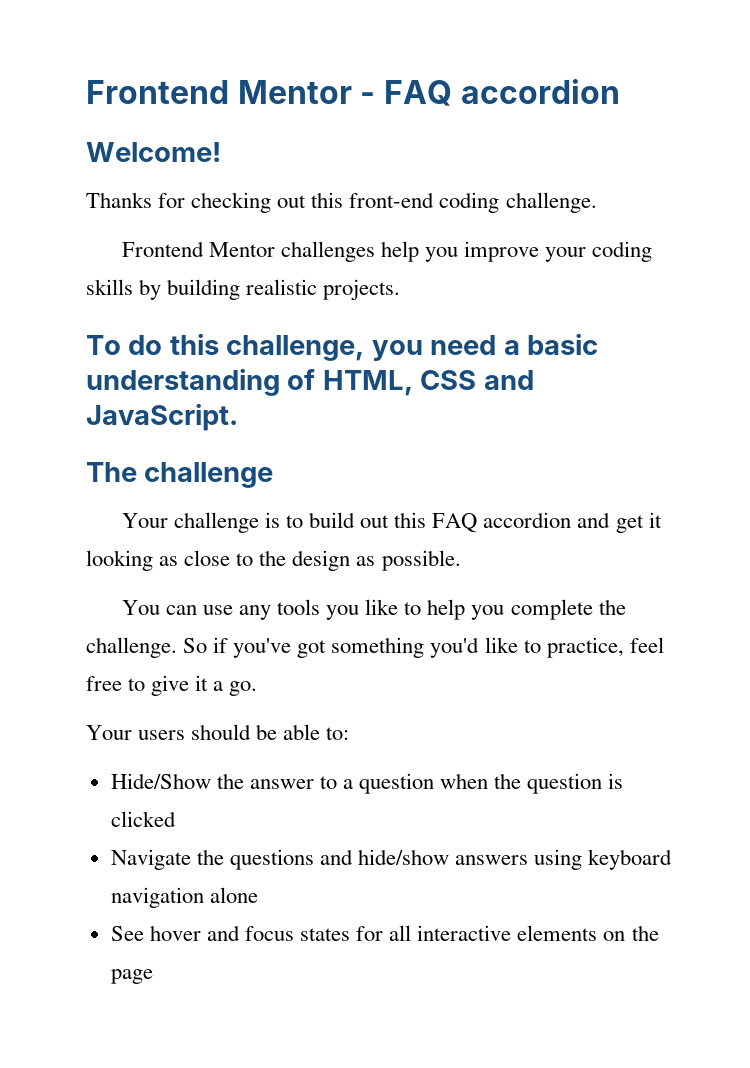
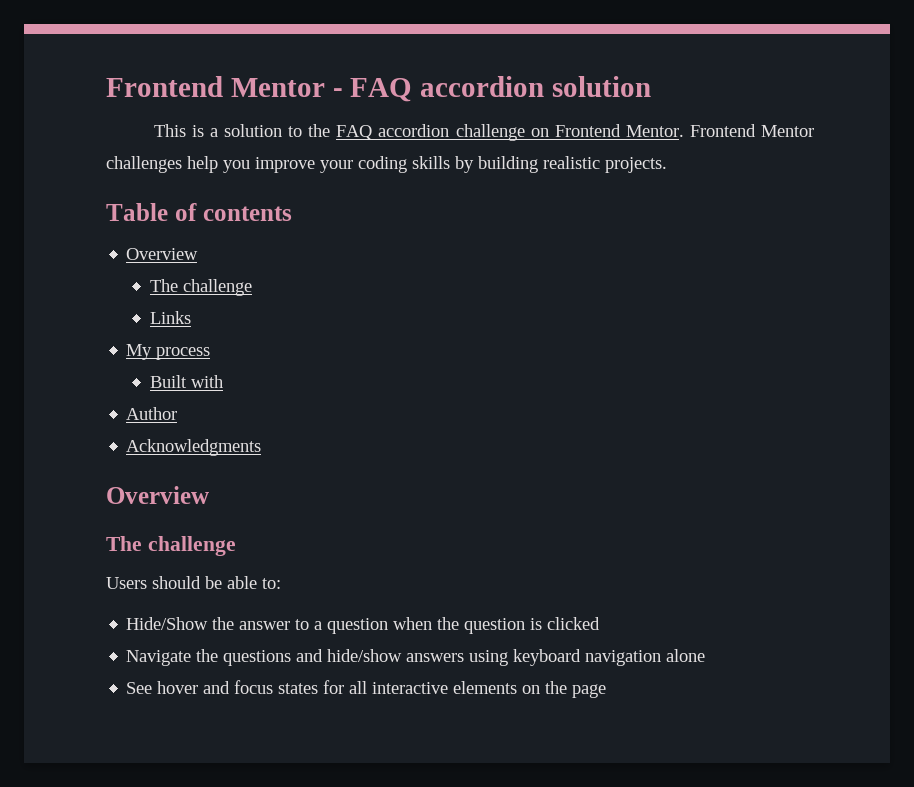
[86,142,221,162] [86,192,597,213] // Welcome! // Thanks for checking out this front-end coding challenge. // -> [552,76,652,97] [153,124,684,141] solution // This is a solution to the FAQ accordion challenge on Frontend Mentor.
[86,333,598,361] [86,368,534,396] [86,403,238,431] [86,462,274,488] [121,512,662,533] [86,550,461,571] [121,599,626,620] [86,637,664,658] [86,675,258,696] [86,725,186,740] To do this challenge, you need a basic understanding of HTML, CSS and JavaScript. // The challenge // Your challenge is to build out this FAQ accordion and get it looking as close to the design as possible. // You can use any tools you like to help you complete the challenge. So if you've got something you'd like to practice, feel free to give it a go. // Your users -> [106,203,292,221] [126,248,199,260] [150,279,253,296] [150,311,192,324] [126,344,211,360] [150,375,224,388] [126,407,178,420] [126,439,262,456] [106,486,209,504] [106,536,236,556] [106,577,147,589] Table of contents // Overview // The challenge // Links // My process // Built with // Author // Acknowledgments // Overview // The challenge // Users

